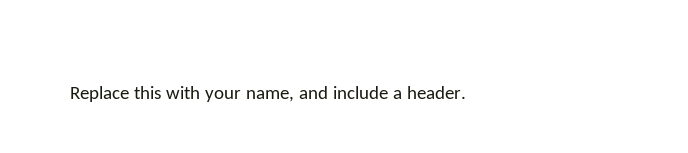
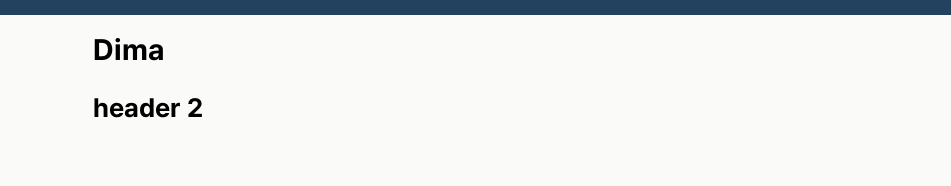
[70,86,466,102] Replace this with your name, and include a header. -> [93,37,164,61] [93,98,204,118] Dima // header 2

